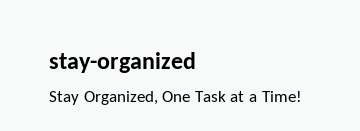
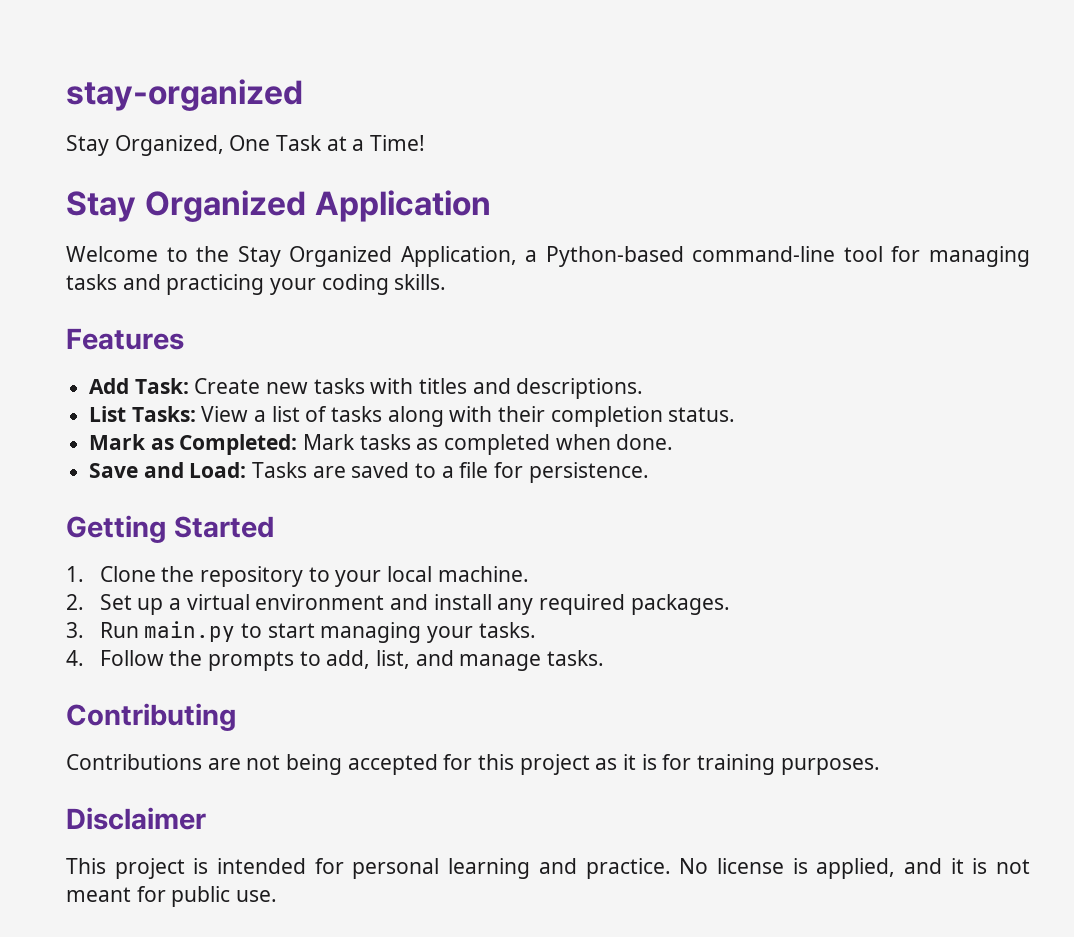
(302, 96) none -> [66,190,491,222] [66,246,1030,267] [66,274,447,295] [66,328,184,350] [89,378,644,399] [89,406,736,427] [89,434,674,455] [89,462,649,483] [66,515,274,543] [66,566,529,587] [66,594,730,615] [66,621,536,643] [66,650,605,671] [66,703,236,731] [66,754,880,775] [66,807,206,830] [66,858,1030,879] [66,886,278,907] // Stay Organized Application // Welcome to the Stay Organized Application, a Python-based command-line tool for managing tasks and practicing your coding skills. // Features // Add Task: Create new tasks with titles and descriptions. // List Tasks: View a list of tasks along with their completion status. // Mark as Completed: Mark tasks as completed when done. // Save and Load: Tasks are saved to a file for persistence. // Getting Started // 1. Clone the repository to your local machine. // 2. Set up a virtual environment and install any required packages. // 3. Run main.py to start managing your tasks. // 4. Follow the prompts to add, list, and manage tasks. // Contributing // Contributions are not being accepted for this project as it is for training purposes. // Disclaimer // This project is intended for personal learning and practice. No license is applied, and it is not meant for public use.

